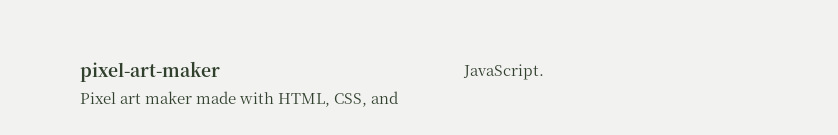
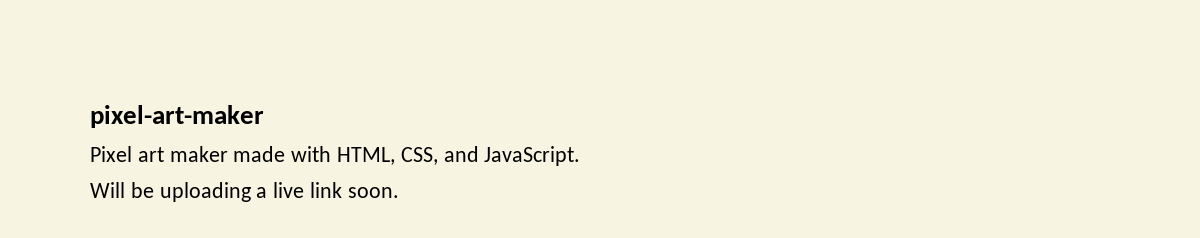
(544, 72) none -> [90,182,399,202] // Will be uploading a live link soon.

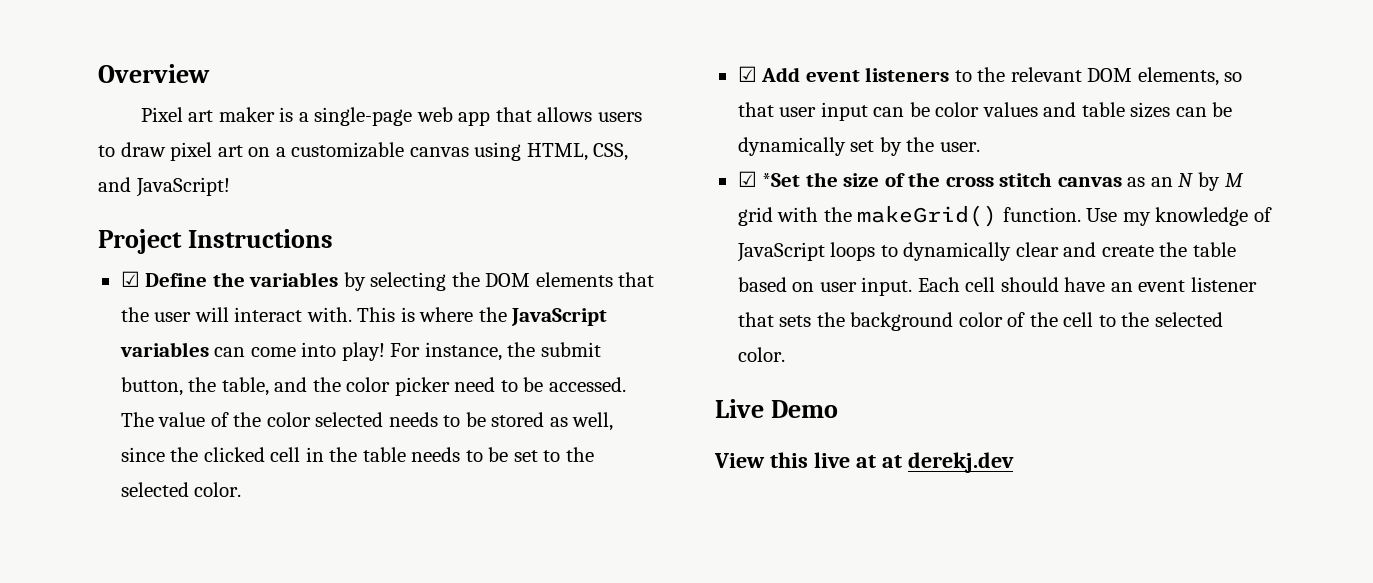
[90,105,264,128] pixel-art-maker -> [98,64,210,83] Overview
[233,146,581,166] [90,182,399,202] made with HTML, CSS, and JavaScript. // Will be uploading a live link soon. -> [279,107,642,126] [98,142,629,161] [98,177,230,197] [98,229,334,254] [120,271,655,291] [120,307,608,326] [119,342,601,361] [120,377,626,396] [120,412,614,431] [120,447,594,462] [120,482,242,497] [737,66,1243,86] [737,102,1233,121] [737,137,980,156] [737,171,1244,191] [737,205,1272,227] [736,242,1236,262] [737,277,1257,296] [737,312,1223,331] [737,347,785,362] [715,399,839,418] [714,452,1014,473] is a single-page web app that allows users to draw pixel art on a customizable canvas using HTML, CSS, and JavaScript! // Project Instructions // ☑ Define the variables by selecting the DOM elements that the user will interact with. This is where the JavaScript variables can come into play! For instance, the submit button, the table, and the color picker need to be accessed. The value of the color selected needs to be stored as well, since the clicked cell in the table needs to be set to the selected color. // ☑ Add event listeners to the relevant DOM elements, so that user input can be color values and table sizes can be dynamically set by the user. // ☑ *Set the size of the cross stitch canvas as an N by M grid with the makeGrid() function. Use my knowledge of JavaScript loops to dynamically clear and create the table based on user input. Each cell should have an event listener that sets the background color of the cell to the selected color. // Live Demo // View this live at at derekj.dev

